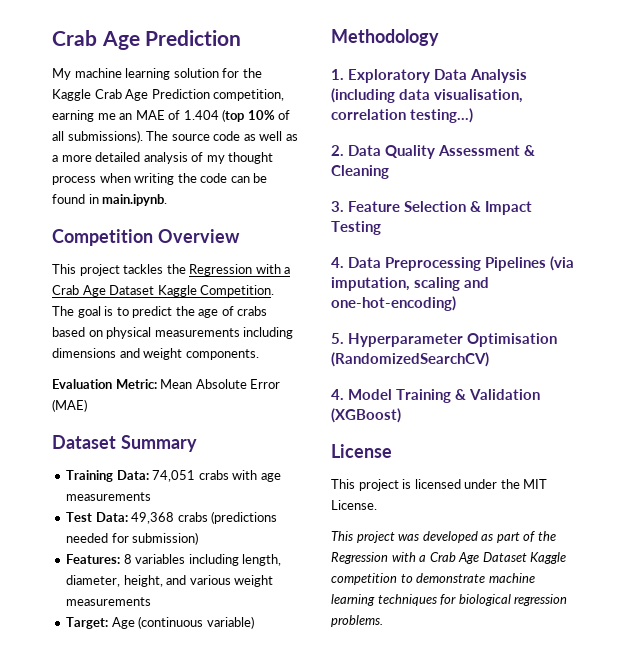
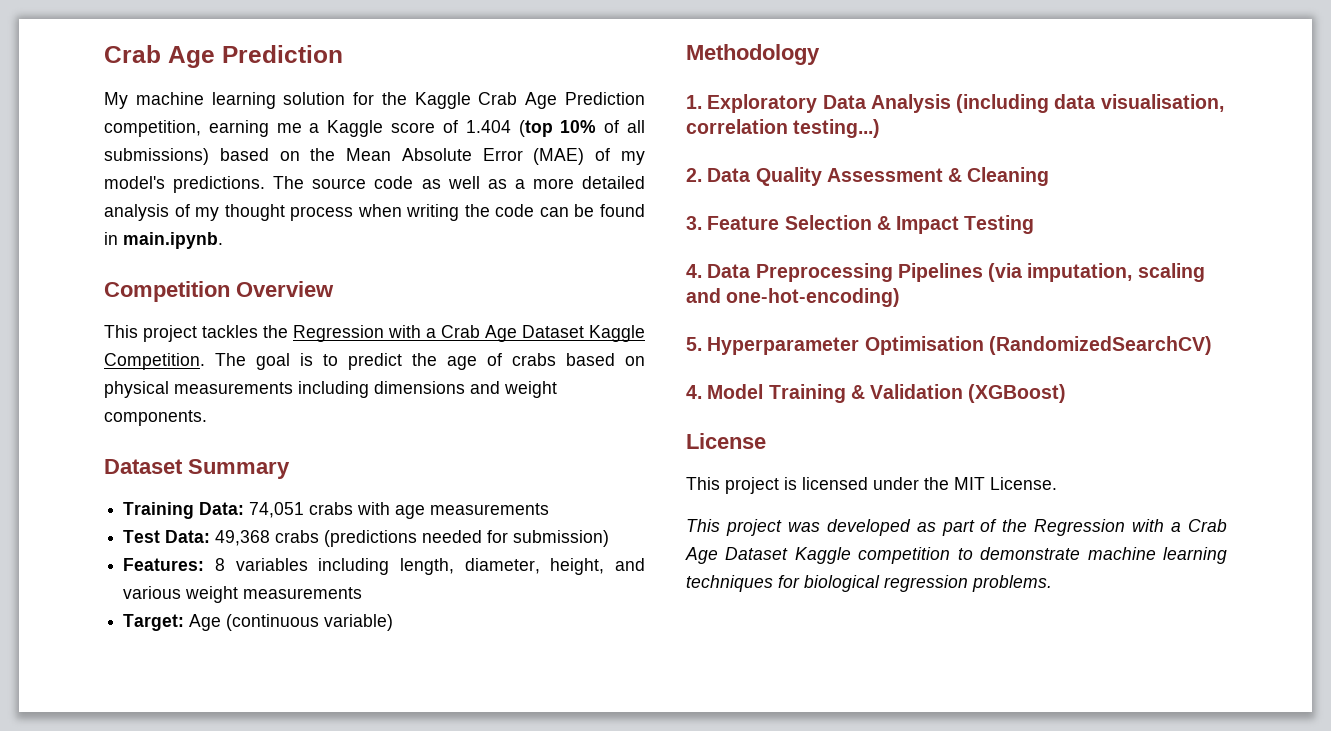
[119,110,165,120] an MAE -> [309,120,436,137] a Kaggle score
[67,130,143,143] submissions). -> [104,148,645,165] [104,176,266,193] submissions) based on the Mean Absolute Error (MAE) of my model's predictions.
[52,379,281,389] [52,399,87,412] // Evaluation Metric: Mean Absolute Error (MAE) -> (207, 418) none

